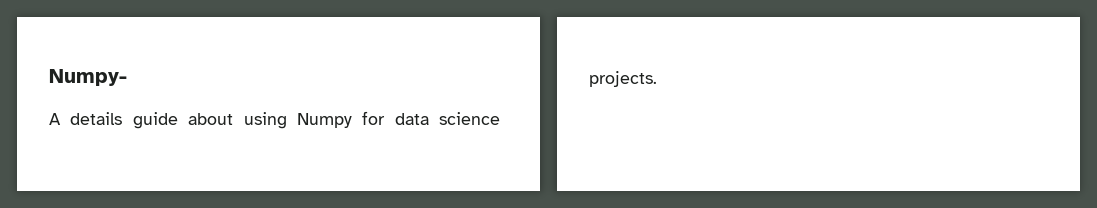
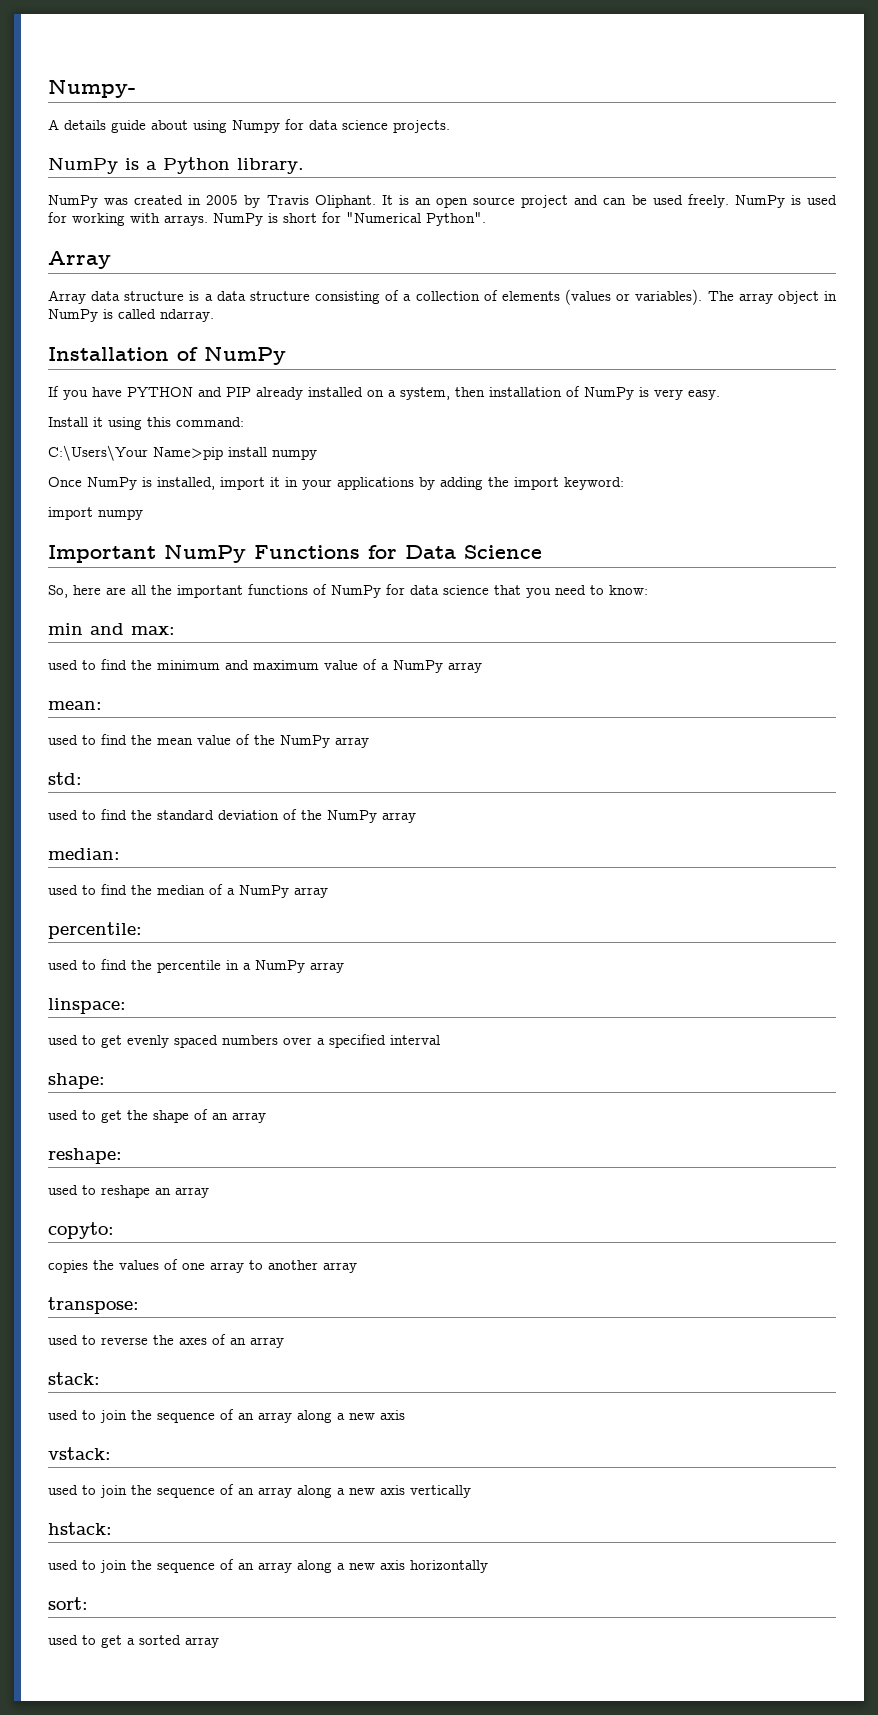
(657, 79) none -> [48,157,304,174] [48,194,837,208] [48,212,486,226] [48,251,111,269] [48,289,837,305] [48,309,214,322] [48,346,286,365] [48,386,720,400] [48,417,244,430] [48,445,317,461] [48,477,624,490] [48,507,143,520] [48,544,542,563] [48,584,648,598] [48,623,175,635] [48,659,482,673] [48,701,102,710] [48,734,369,748] [48,772,82,785] [48,809,416,823] [48,848,120,860] [48,884,328,898] [48,922,142,939] [48,959,344,973] [48,998,126,1014] [48,1034,440,1048] [48,1073,105,1089] [48,1109,266,1123] [48,1148,122,1164] [48,1185,209,1198] [48,1222,114,1239] [48,1259,357,1273] [48,1297,139,1314] [48,1334,284,1348] [48,1372,100,1385] [48,1409,405,1423] [48,1447,111,1460] [48,1484,471,1498] [48,1522,112,1535] [48,1559,488,1573] [48,1597,88,1610] [48,1635,219,1648] // NumPy is a Python library. // NumPy was created in 2005 by Travis Oliphant. It is an open source project and can be used freely. NumPy is used for working with arrays. NumPy is short for "Numerical Python". // Array // Array data structure is a data structure consisting of a collection of elements (values or variables). The array object in NumPy is called ndarray. // Installation of NumPy // If you have PYTHON and PIP already installed on a system, then installation of NumPy is very easy. // Install it using this command: // C:\Users\Your Name>pip install numpy // Once NumPy is installed, import it in your applications by adding the import keyword: // import numpy // Important NumPy Functions for Data Science // So, here are all the important functions of NumPy for data science that you need to know: // min and max: // used to find the minimum and maximum value of a NumPy array // mean: // used to find the mean value of the NumPy array // std: // used to find the standard deviation of the NumPy array // median: // used to find the median of a NumPy array // percentile: // used to find the percentile in a NumPy array // linspace: // used to get evenly spaced numbers over a specified interval // shape: // used to get the shape of an array // reshape: // used to reshape an array // copyto: // copies the values of one array to another array // transpose: // used to reverse the axes of an array // stack: // used to join the sequence of an array along a new axis // vstack: // used to join the sequence of an array along a new axis vertically // hstack: // used to join the sequence of an array along a new axis horizontally // sort: // used to get a sorted array

